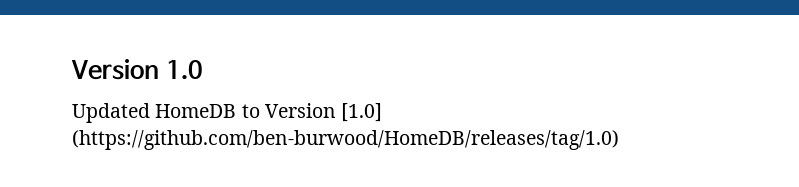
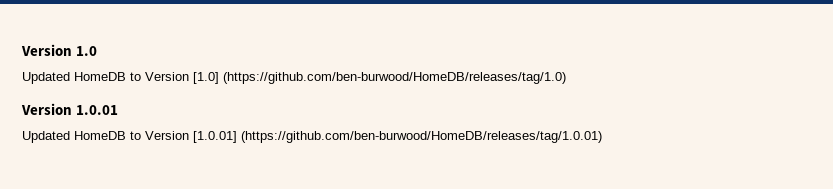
(619, 140) none -> [21,103,119,115] [22,131,602,143] // Version 1.0.01 // Updated HomeDB to Version [1.0.01] (https://github.com/ben-burwood/HomeDB/releases/tag/1.0.01)

